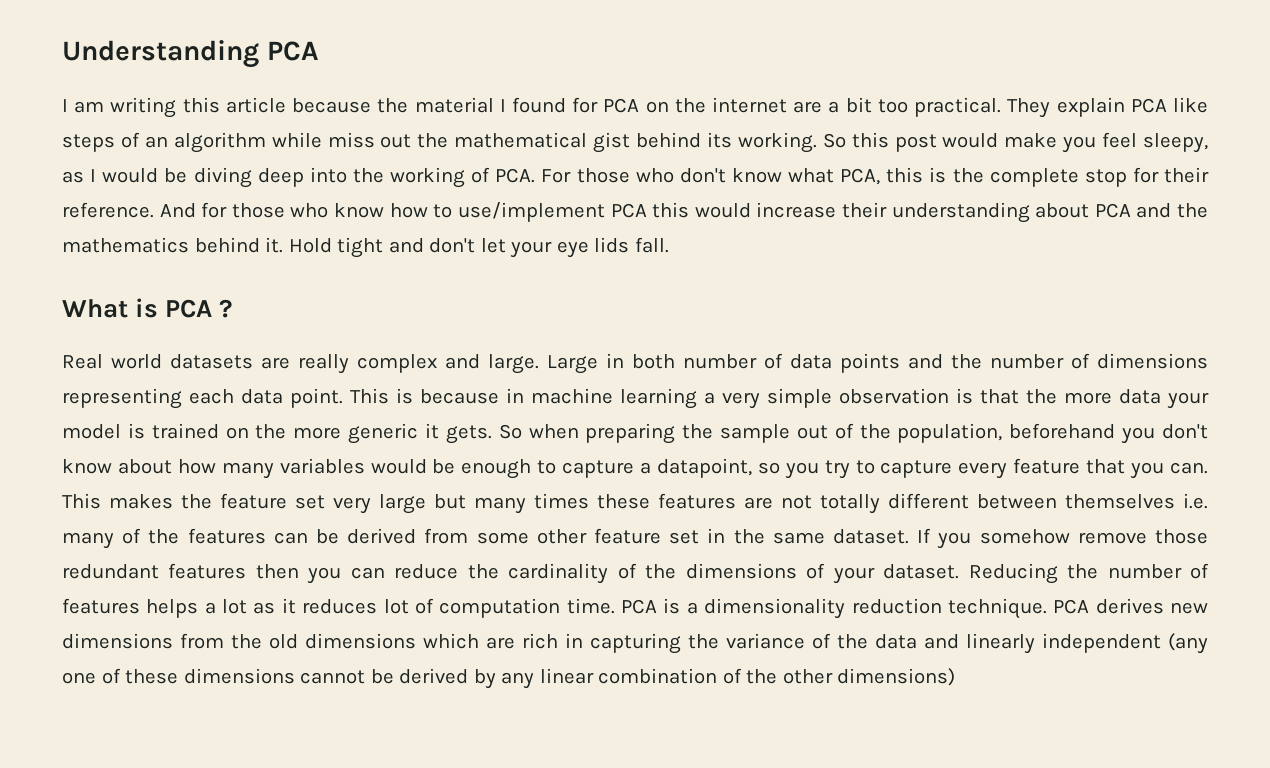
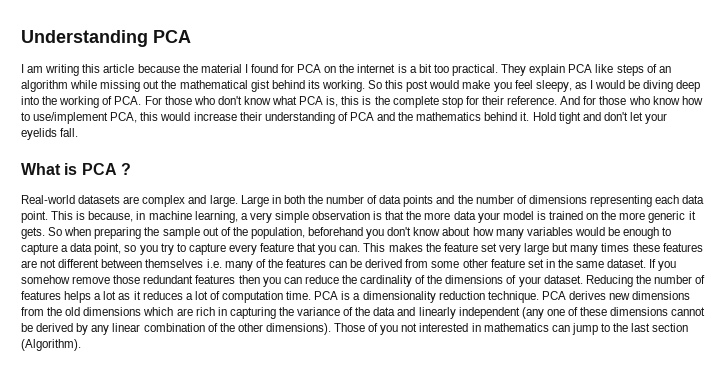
[793,101,823,113] are -> [397,64,407,73] is
[327,132,375,148] miss -> [100,80,141,92] missing
[840,168,881,185] PCA, -> [299,96,339,107] PCA is,
[610,203,647,218] PCA -> [110,112,138,123] PCA,
[1035,203,1090,218] about -> [337,112,348,121] of
[556,237,630,258] eye lids -> [21,128,57,140] eyelids
[62,354,162,369] Real world -> [21,195,75,204] Real-world
[298,354,349,374] really -> (140, 200) none
(675, 361) none -> [307,195,323,204] the
[420,389,499,404] because -> [88,211,134,222] because,
[620,388,697,409] learning -> [194,211,238,223] learning,
[656,458,752,478] datapoint, -> [70,243,122,255] data point,
[820,494,880,514] totally -> (57, 263) none
(378, 606) none -> [185,293,193,300] a
[837,668,956,686] dimensions) -> [265,323,689,335] [21,339,81,351] dimensions). Those of you not interested in mathematics can jump to the last section (Algorithm).

